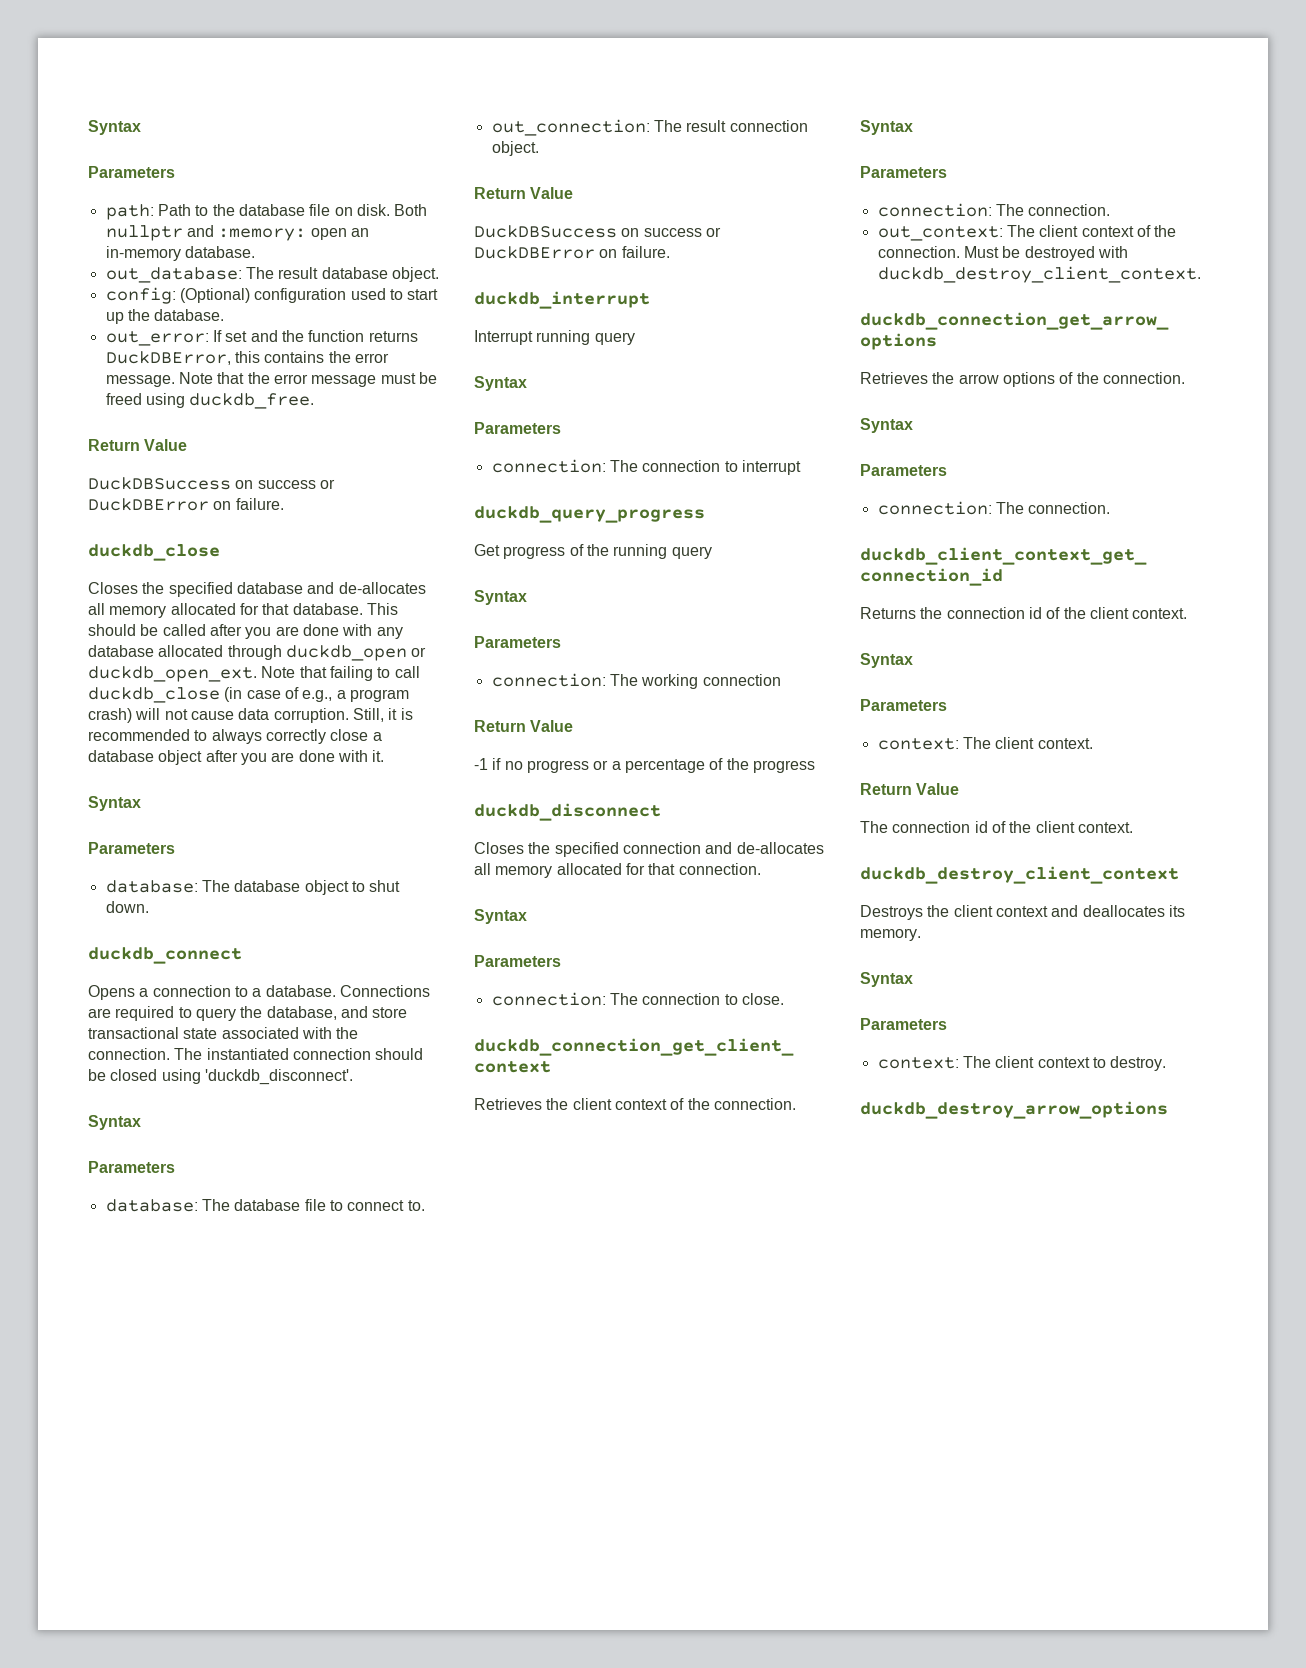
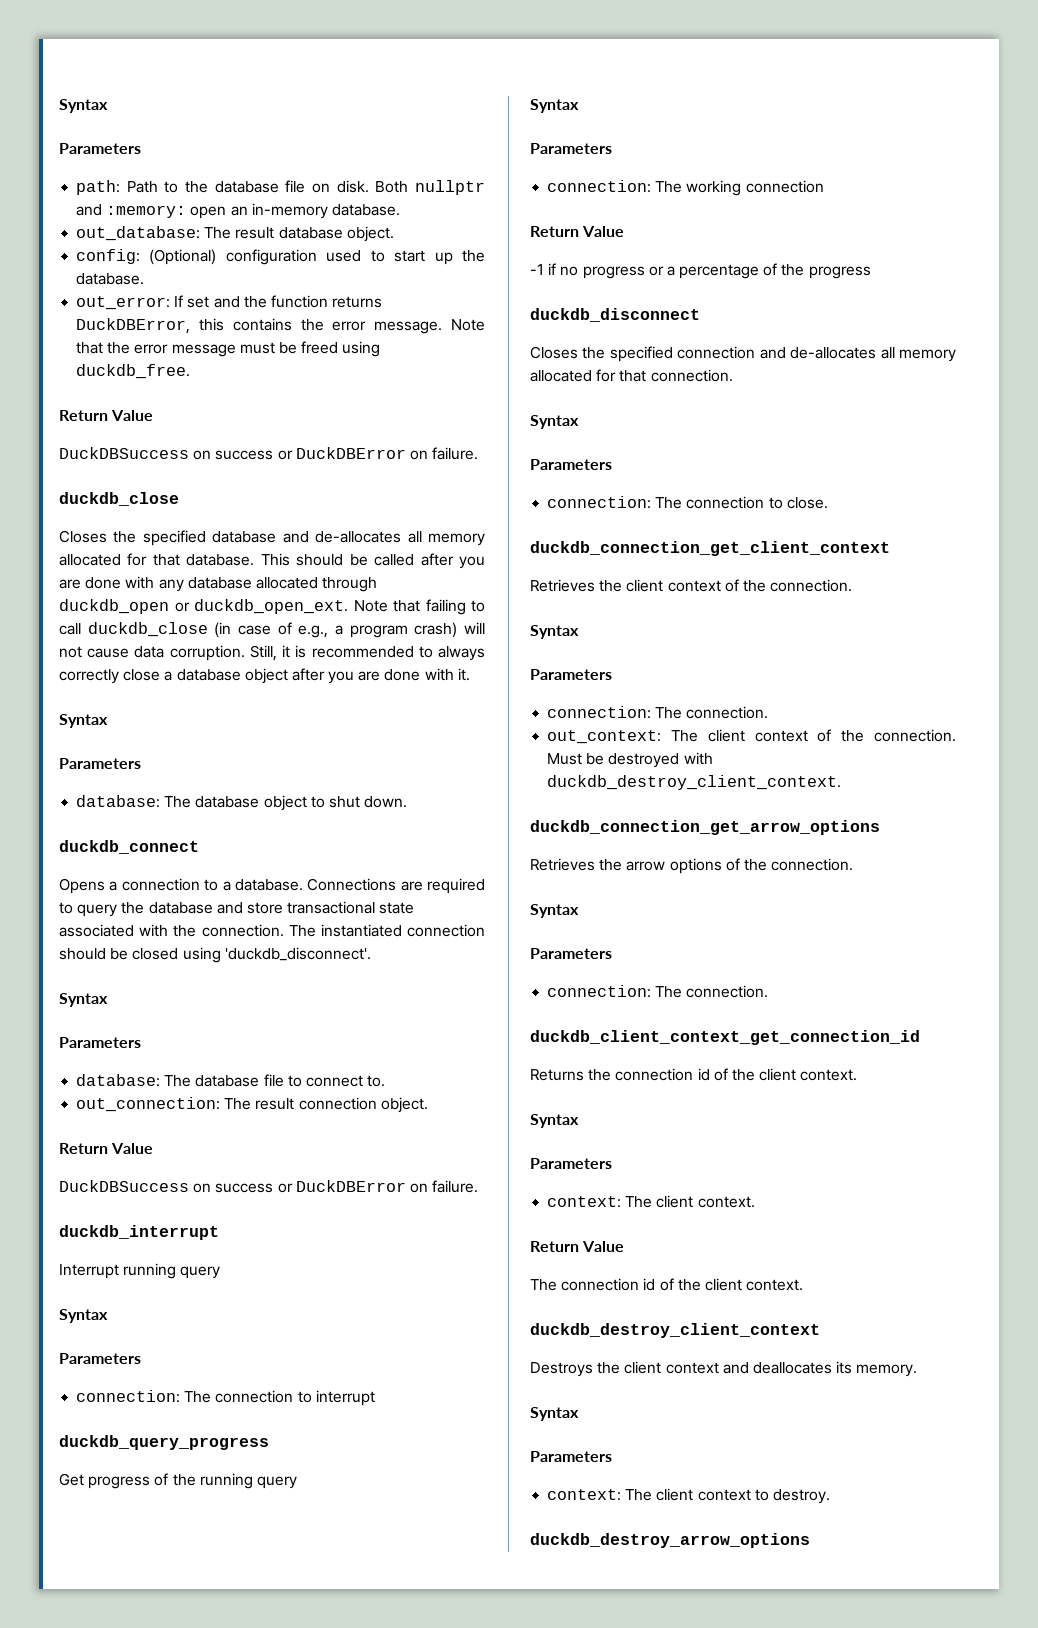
[266,1006,337,1020] database, -> [148,902,213,914] database

